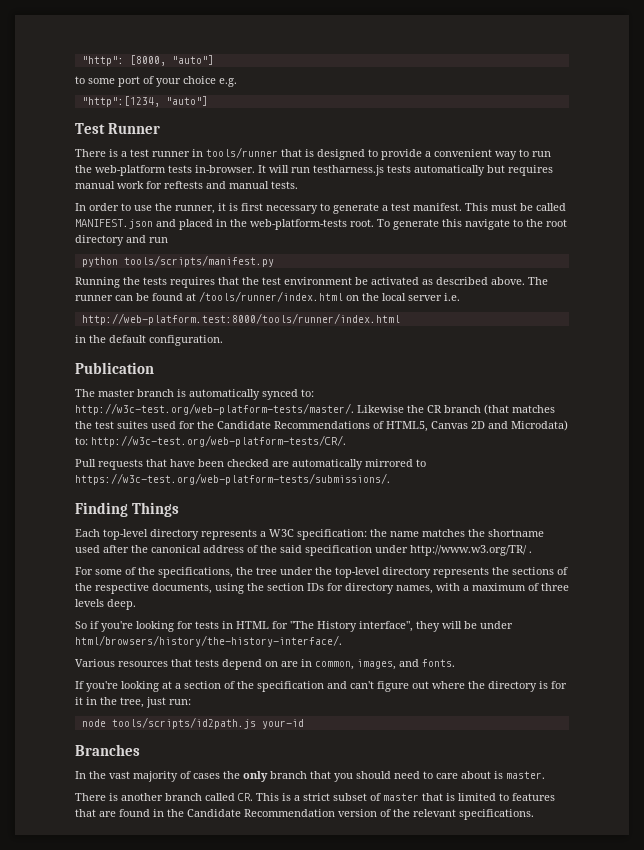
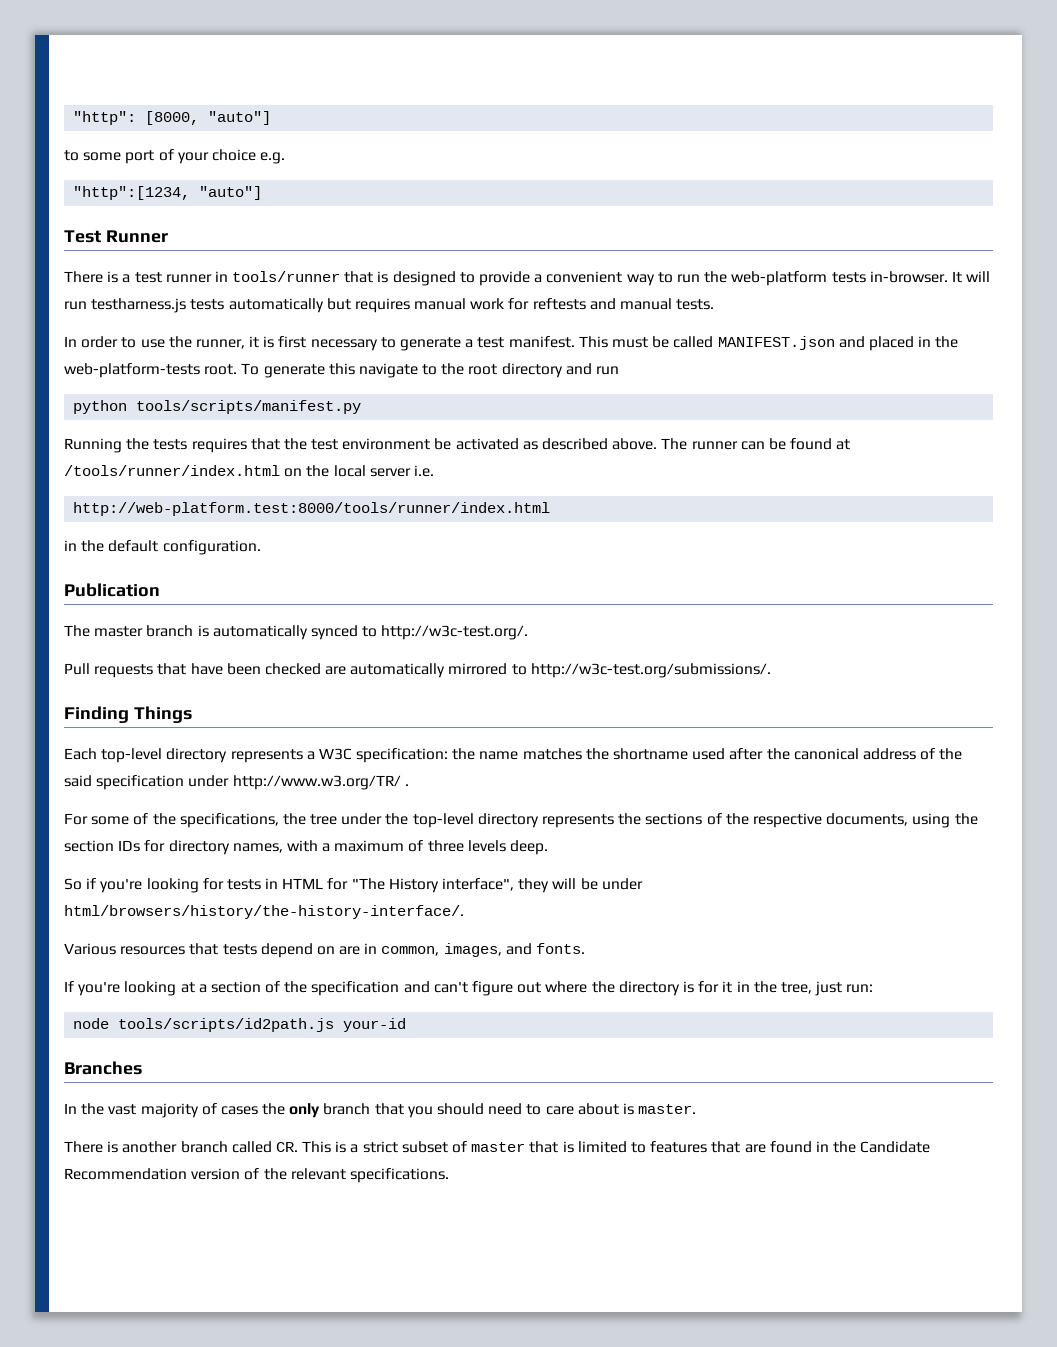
[301,389,314,397] [75,403,555,415] [75,420,568,432] [75,435,346,447] to: http://w3c-test.org/web-platform-tests/master/. Likewise the CR branch (that matches the test suites used for the Candidate Recommendations of HTML5, Canvas 2D and Microdata) to: http://w3c-test.org/web-platform-tests/CR/. -> [362,625,529,640] to http://w3c-test.org/.
[75,473,390,485] https://w3c-test.org/web-platform-tests/submissions/. -> [530,663,771,678] http://w3c-test.org/submissions/.

